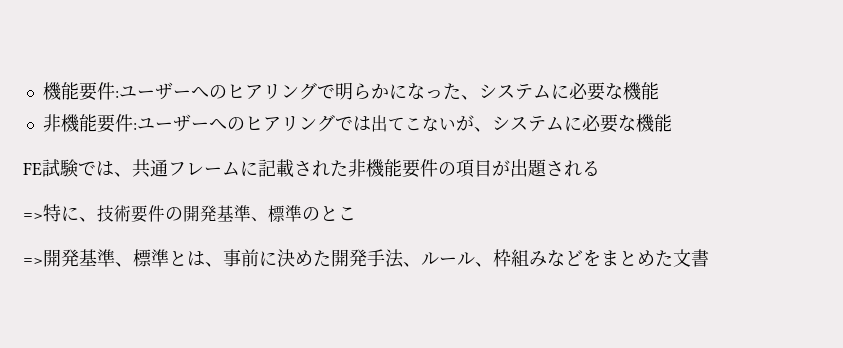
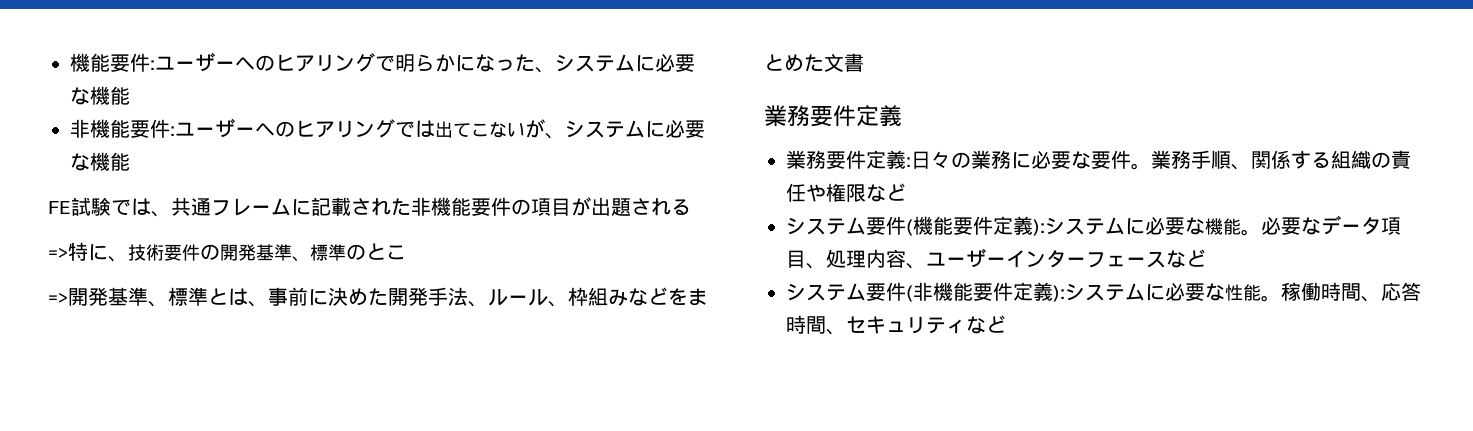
(709, 258) none -> [764,105,902,127] [786,150,1411,170] [786,183,906,202] [786,215,1401,236] [786,248,1206,269] [786,282,1421,302] [786,315,1006,335] // 業務要件定義 // 業務要件定義:日々の業務に必要な要件。業務手順、関係する組織の責任や権限など // システム要件(機能要件定義):システムに必要な機能。必要なデータ項目、処理内容、ユーザーインターフェースなど // システム要件(非機能要件定義):システムに必要な性能。稼働時間、応答時間、セキュリティなど

